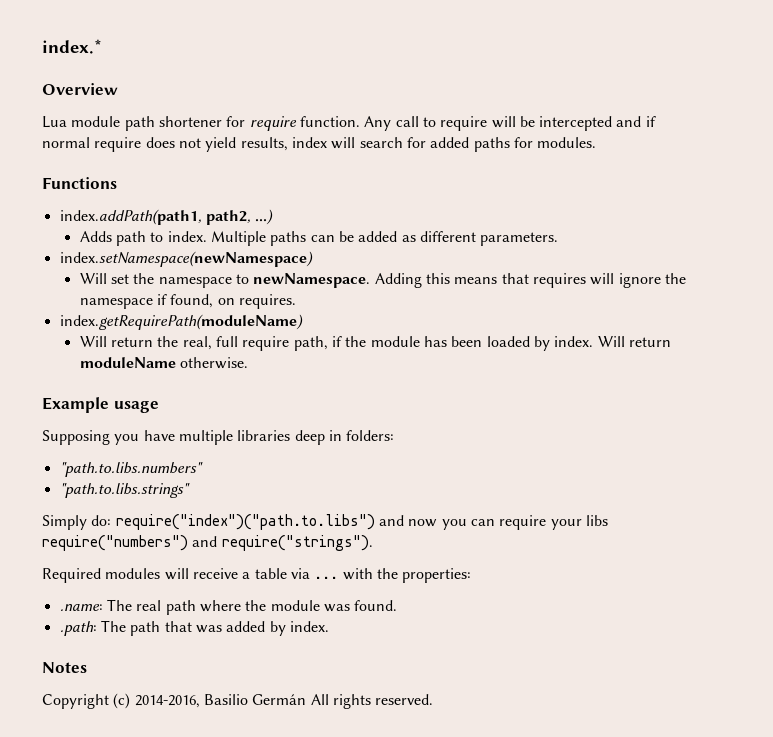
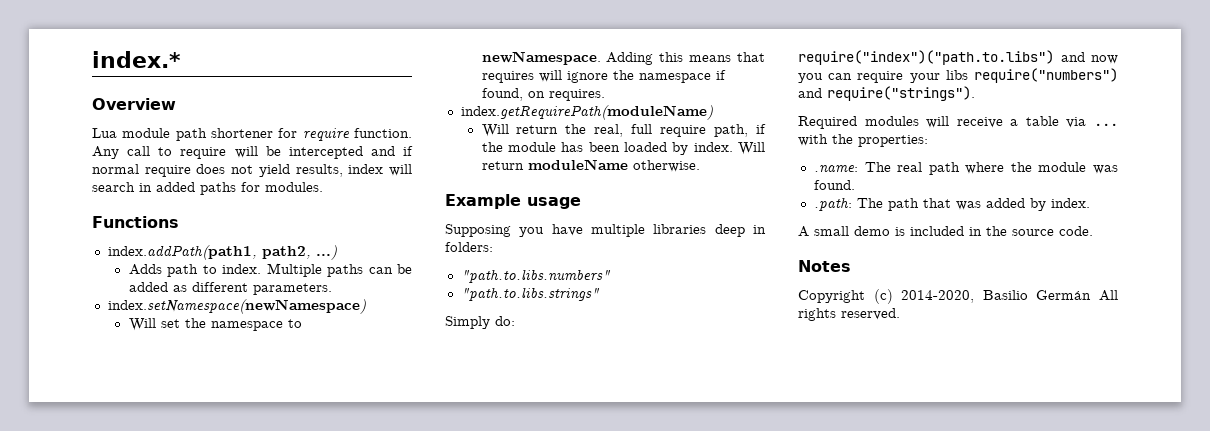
[406,137,426,148] for -> [139,183,152,192] in
(329, 626) none -> [798,226,1093,237] // A small demo is included in the source code.
[134,695,200,708] 2014-2016, -> [901,290,975,303] 2014-2020,

